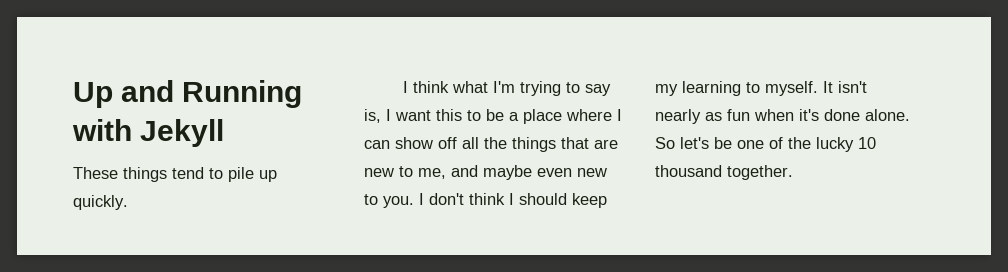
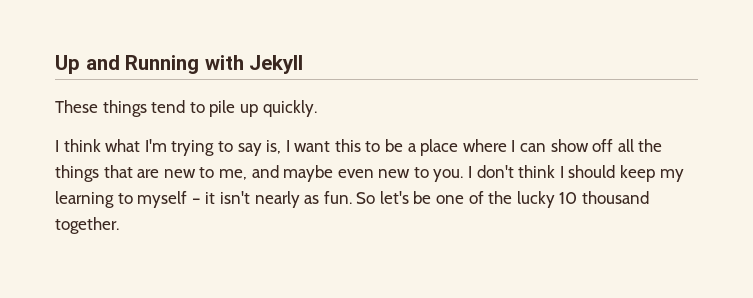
[765,81,867,96] [655,109,910,124] myself. It isn't nearly as fun when it's done alone. -> [137,191,352,208] myself – it isn't nearly as fun.

